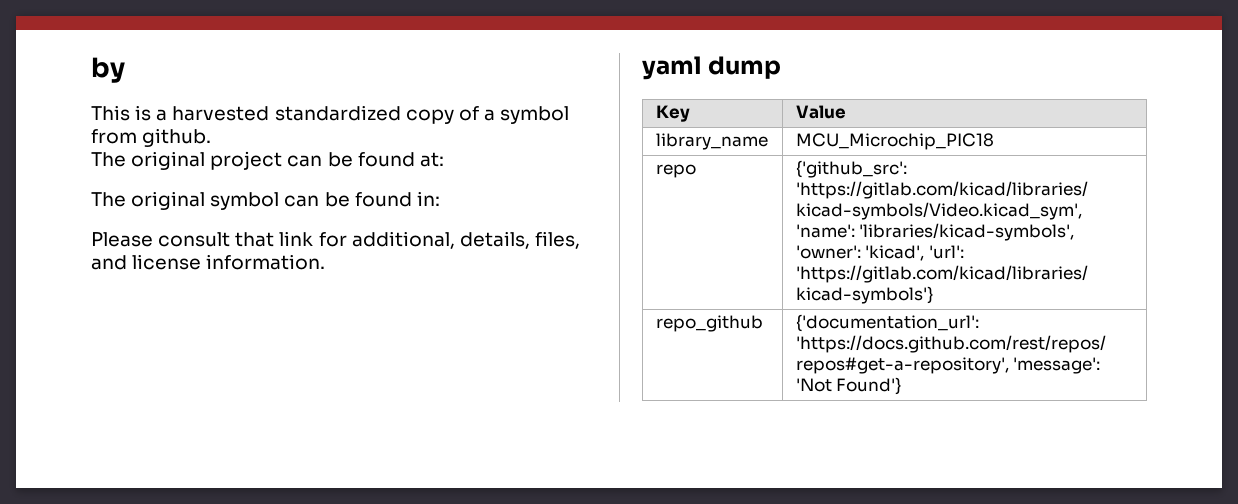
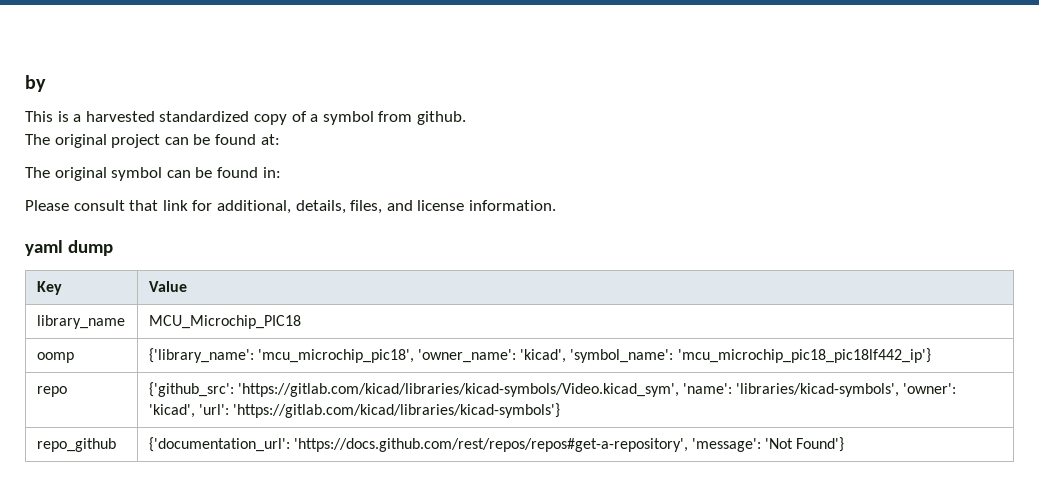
(994, 141) none -> [36,352,74,363] [148,348,931,363] // oomp | {'library_name': 'mcu_microchip_pic18', 'owner_name': 'kicad', 'symbol_name': 'mcu_microchip_pic18_pic18lf442_ip'}

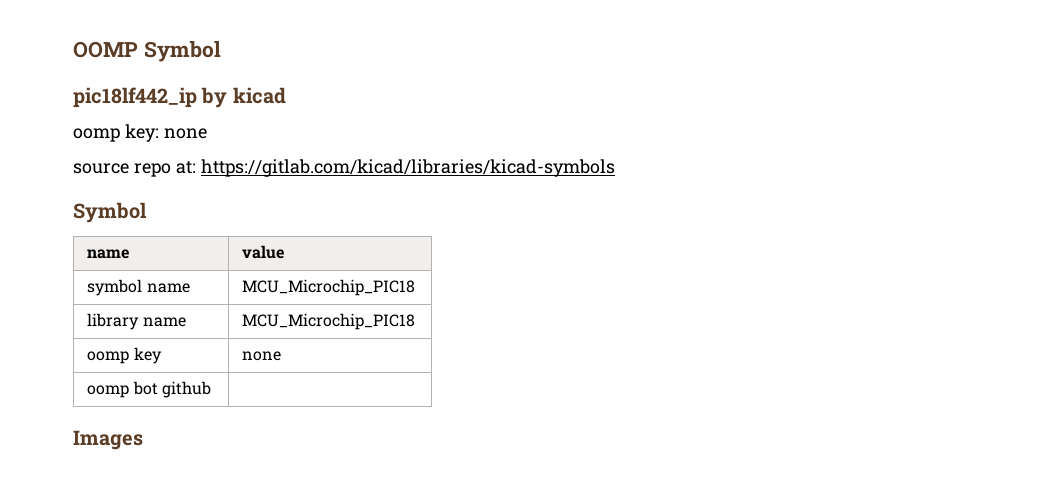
[25,75,46,92] [25,111,466,125] [25,134,280,148] [25,167,281,181] [25,200,556,214] [25,240,113,256] [36,281,62,295] [148,281,187,292] [36,315,125,329] [148,315,301,329] [36,352,74,363] [148,348,931,363] [36,386,67,397] [148,382,957,397] [148,403,561,418] [36,438,116,452] [148,437,845,452] by // This is a harvested standardized copy of a symbol from github. // The original project can be found at: // The original symbol can be found in: // Please consult that link for additional, details, files, and license information. // yaml dump // Key | Value // library_name | MCU_Microchip_PIC18 // oomp | {'library_name': 'mcu_microchip_pic18', 'owner_name': 'kicad', 'symbol_name': 'mcu_microchip_pic18_pic18lf442_ip'} // repo | {'github_src': 'https://gitlab.com/kicad/libraries/kicad-symbols/Video.kicad_sym', 'name': 'libraries/kicad-symbols', 'owner': 'kicad', 'url': 'https://gitlab.com/kicad/libraries/kicad-symbols'} // repo_github | {'documentation_url': 'https://docs.github.com/rest/repos/repos#get-a-repository', 'message': 'Not Found'} -> [73,41,221,62] [73,87,286,108] [73,124,207,142] [73,159,615,177] [73,202,147,223] [87,249,130,259] [242,245,285,259] [87,279,190,296] [242,279,416,296] [87,313,186,330] [242,313,416,330] [87,347,162,364] [242,351,282,361] [87,381,211,398] [73,430,143,450] OOMP Symbol // pic18lf442_ip by kicad // oomp key: none // source repo at: https://gitlab.com/kicad/libraries/kicad-symbols // Symbol // name | value // symbol name | MCU_Microchip_PIC18 // library name | MCU_Microchip_PIC18 // oomp key | none // oomp bot github | // Images

